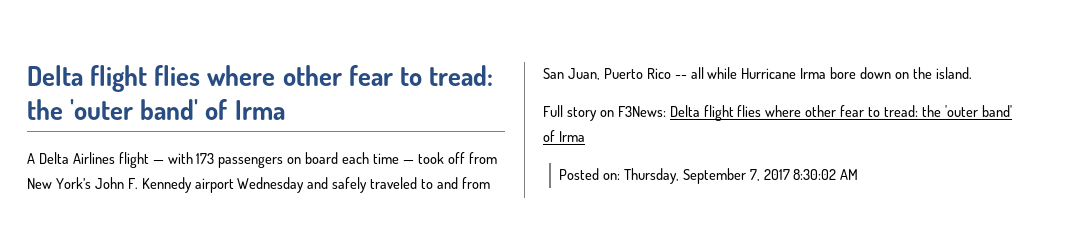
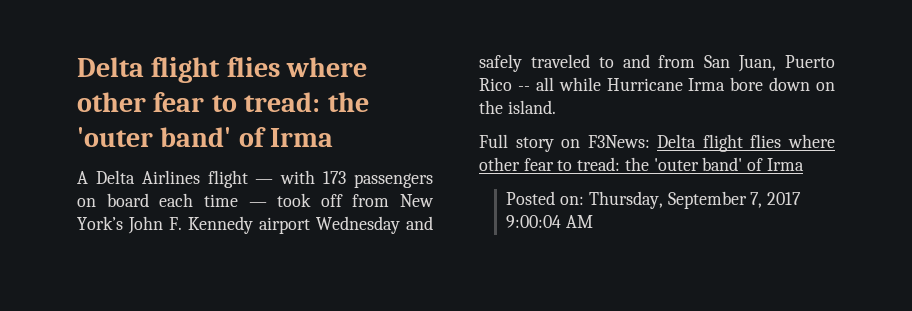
[793,169,837,180] 8:30:02 -> [506,215,562,228] 9:00:04

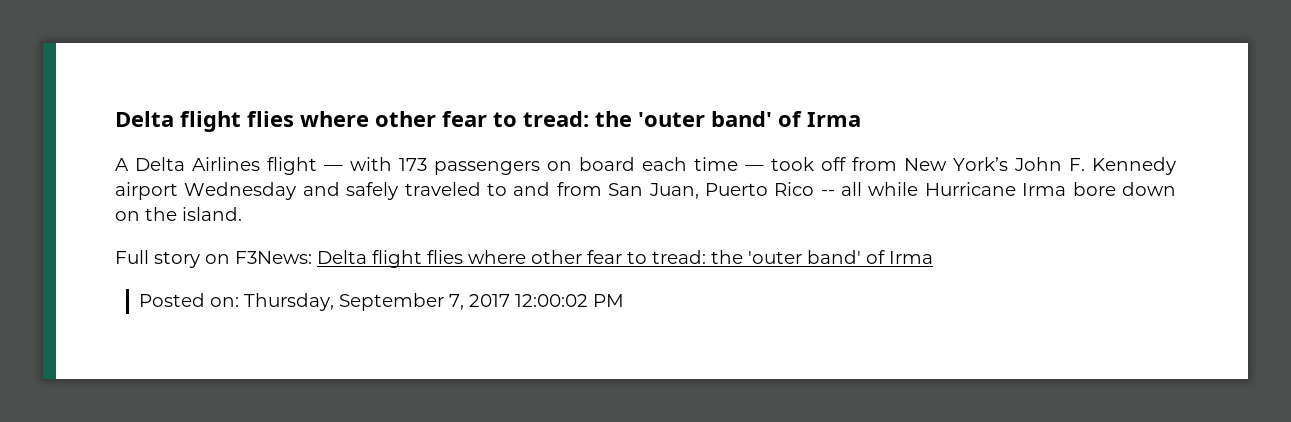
[506,215,594,228] 9:00:04 AM -> [514,294,624,307] 12:00:02 PM

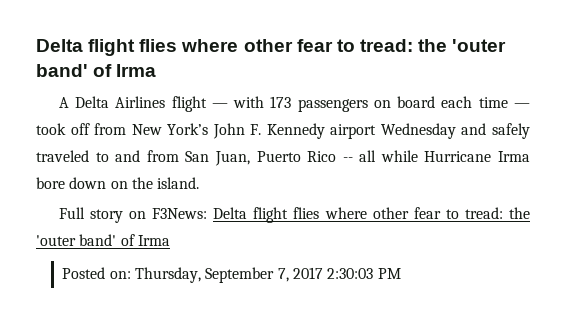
[514,294,588,307] 12:00:02 -> [327,268,374,279] 2:30:03

